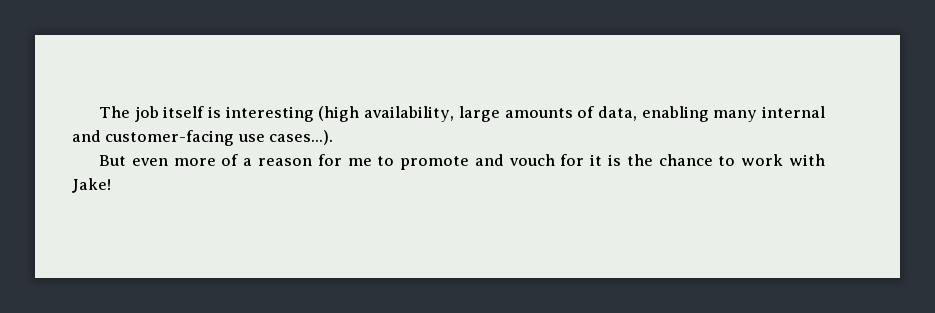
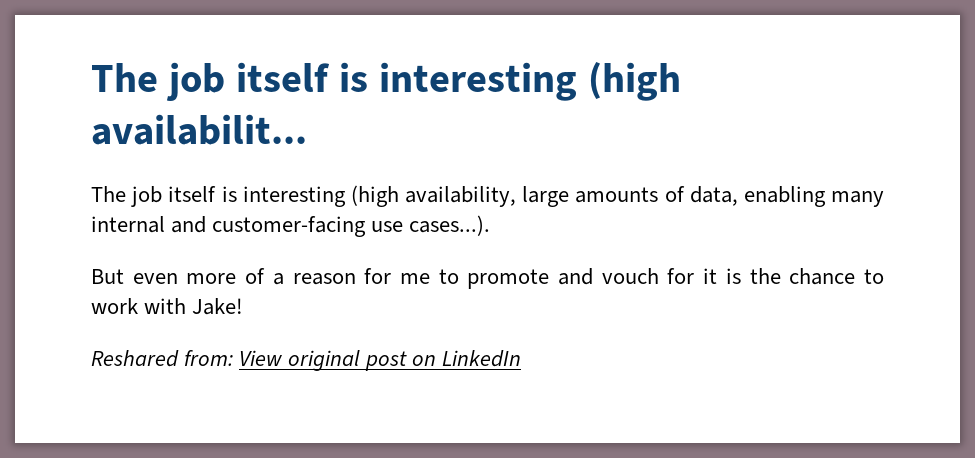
[98,106,360,122] The job itself is interesting (high -> [91,62,681,101] [91,114,307,145] [91,185,399,207] The job itself is interesting (high availabilit... // The job itself is interesting (high
(111, 185) none -> [91,350,522,371] // Reshared from: View original post on LinkedIn

